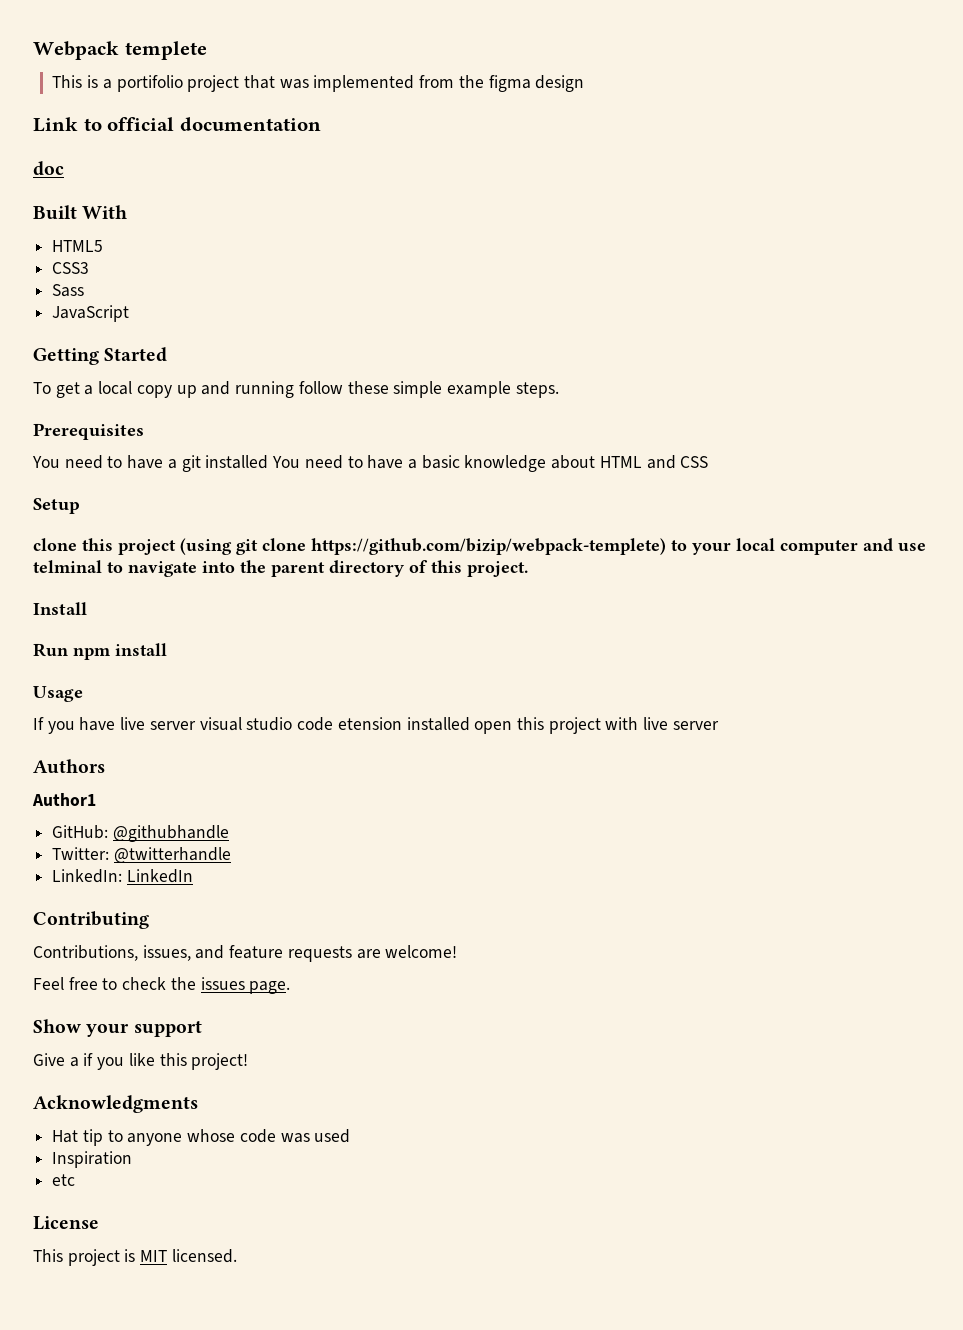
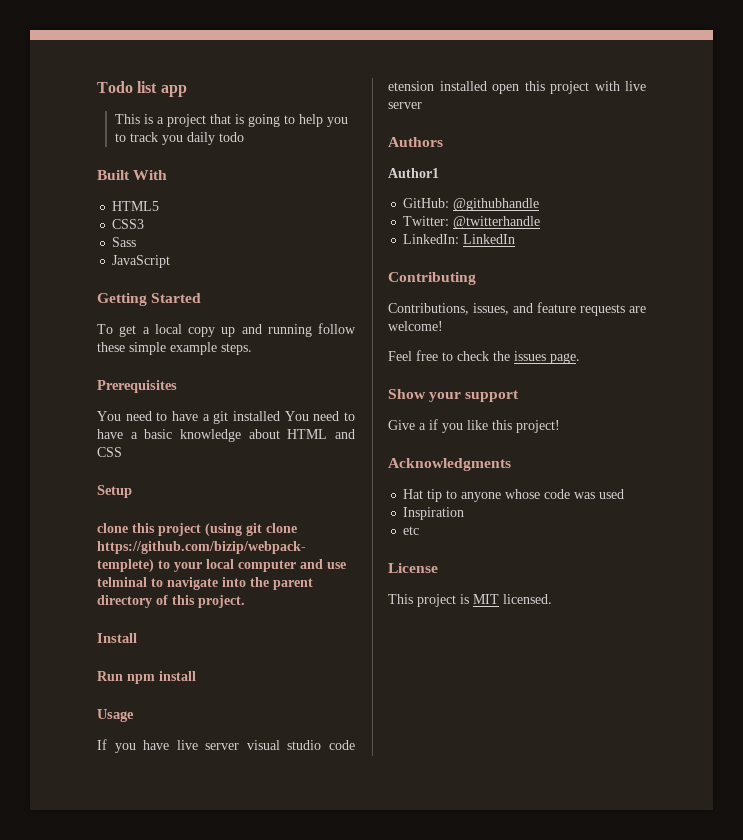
[33,41,207,60] Webpack templete -> [97,81,187,97] Todo list app
[116,75,183,92] portifolio -> (164, 120) none
[279,75,585,92] [33,117,321,132] [33,161,64,176] was implemented from the figma design // Link to official documentation // doc -> [234,114,348,127] [114,132,244,145] is going to help you to track you daily todo

